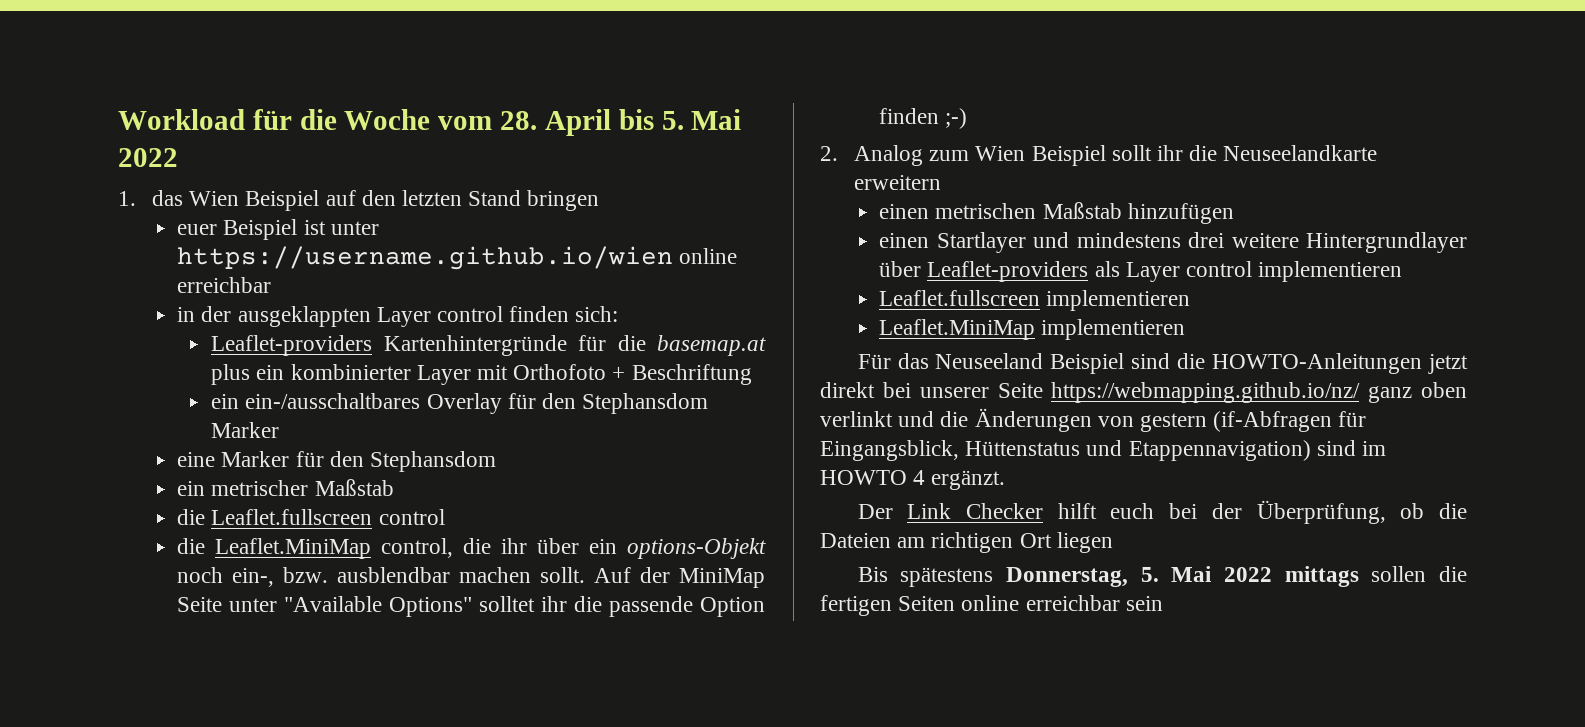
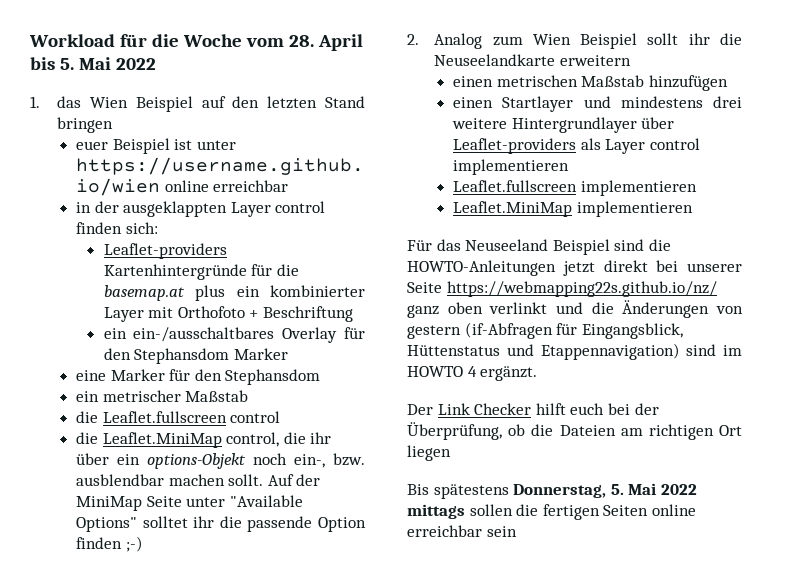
[1051,382,1361,403] https://webmapping.github.io/nz/ -> [446,281,717,297] https://webmapping22s.github.io/nz/

